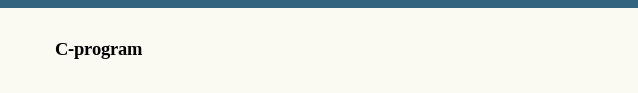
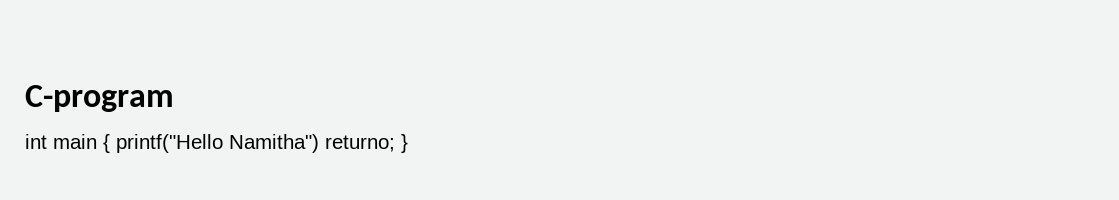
(143, 51) none -> [25,134,408,153] // int main { printf("Hello Namitha") returno; }

